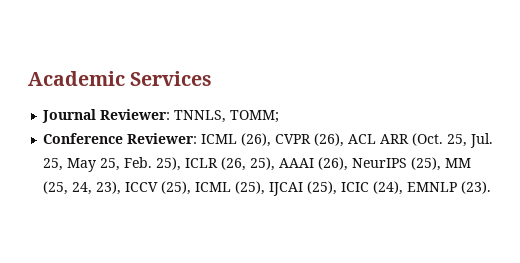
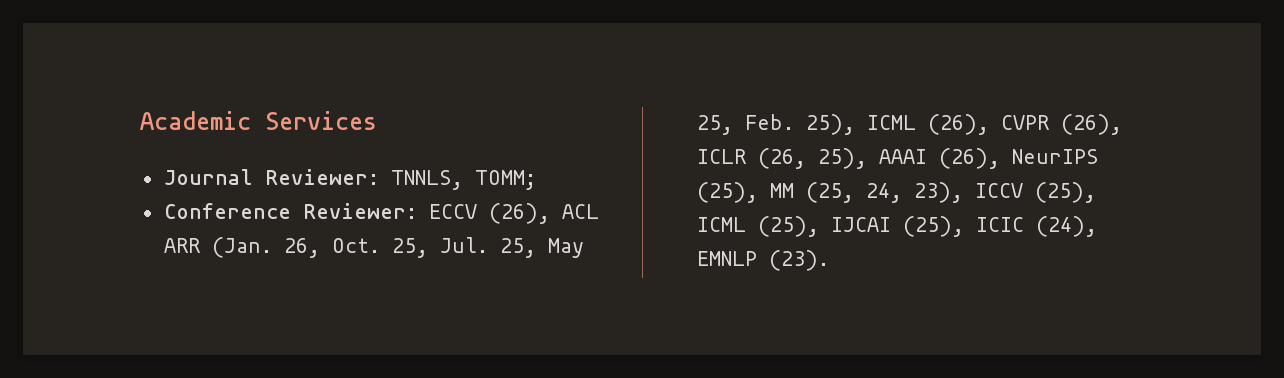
[201,133,444,147] ICML (26), CVPR (26), ACL ARR (Oct. -> [428,203,599,224] [163,237,380,258] ECCV (26), ACL ARR (Jan. 26, Oct.
(182, 164) none -> [866,114,1122,135] ICML (26), CVPR (26),

